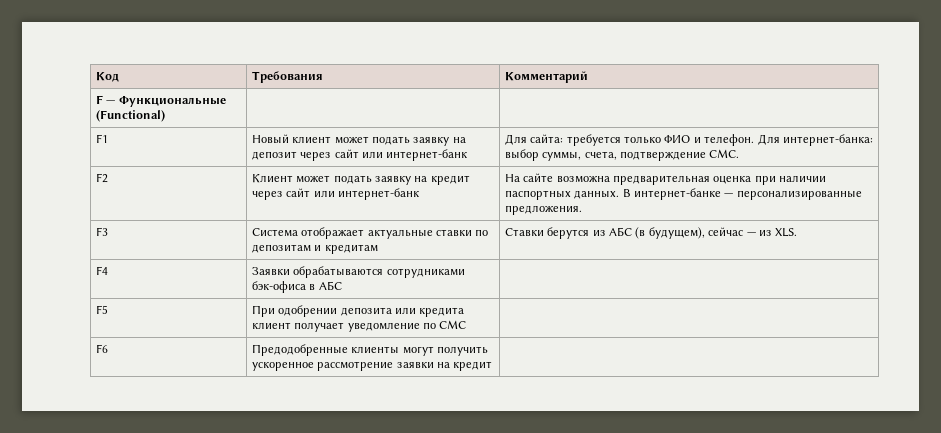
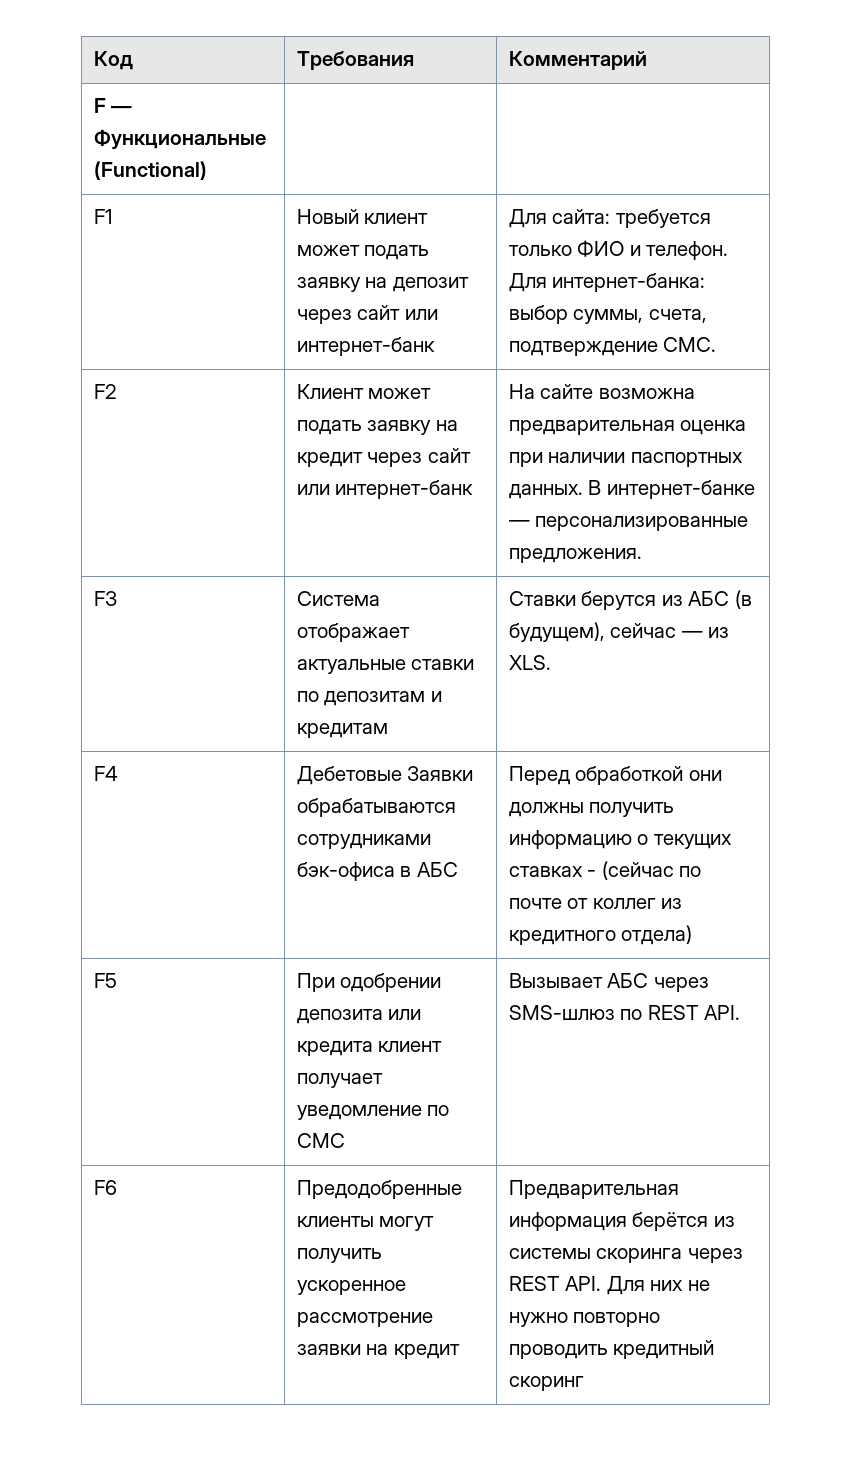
(108, 270) none -> [296,766,402,785] Дебетовые
(342, 285) none -> [508,766,722,785] [508,802,675,817] [508,830,732,849] [508,861,702,880] [508,898,683,909] [508,925,693,945] Перед обработкой они должны получить информацию о текущих ставках - (сейчас по почте от коллег из кредитного отдела)
(467, 324) none -> [508,973,709,992] [508,1005,741,1020] Вызывает АБС через SMS-шлюз по REST API.
(493, 366) none -> [508,1180,679,1199] [508,1212,735,1231] [508,1248,743,1263] [508,1276,710,1295] [508,1312,661,1327] [508,1340,715,1359] [508,1376,584,1391] Предварительная информация берётся из системы скоринга через REST API. Для них не нужно повторно проводить кредитный скоринг

